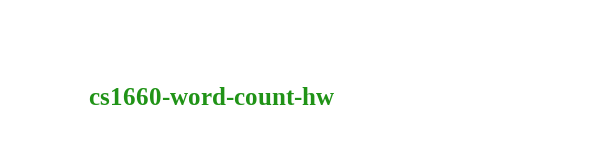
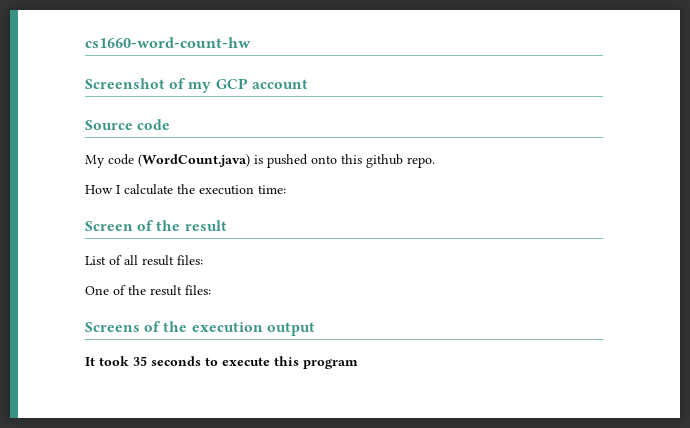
(334, 96) none -> [85,78,308,93] [85,119,171,130] [85,154,435,168] [85,184,286,195] [85,220,227,231] [85,255,203,266] [85,285,211,296] [85,321,315,336] [85,356,358,369] // Screenshot of my GCP account // Source code // My code (WordCount.java) is pushed onto this github repo. // How I calculate the execution time: // Screen of the result // List of all result files: // One of the result files: // Screens of the execution output // It took 35 seconds to execute this program

